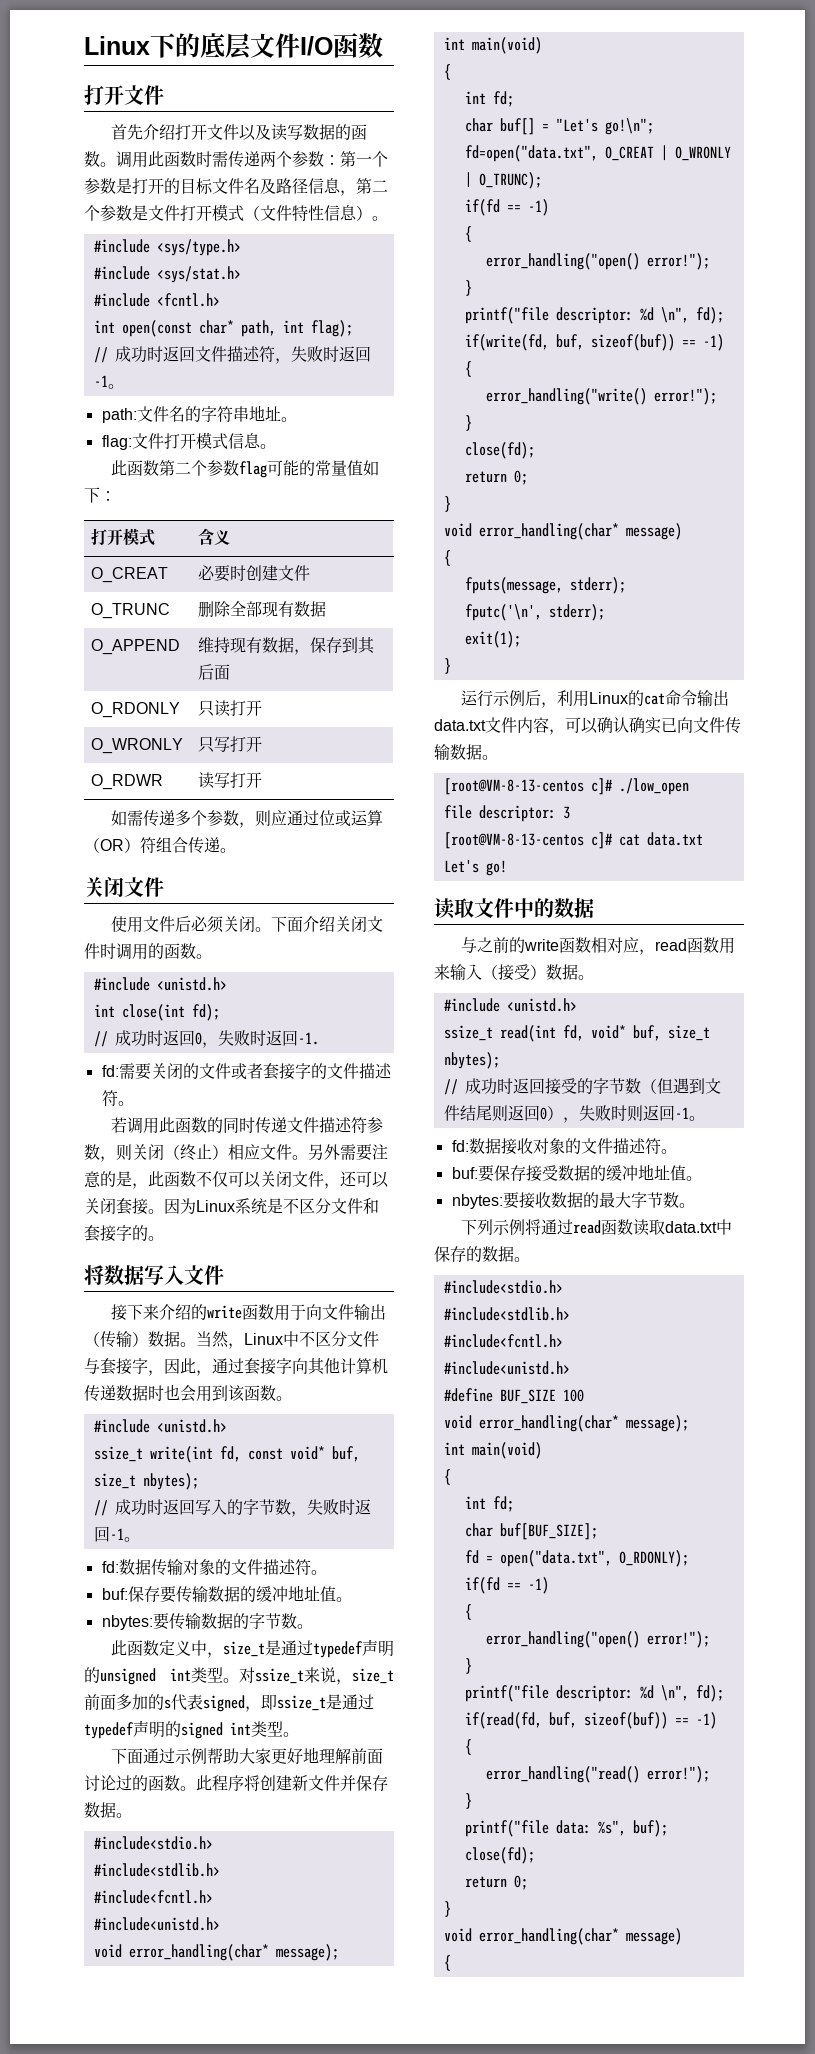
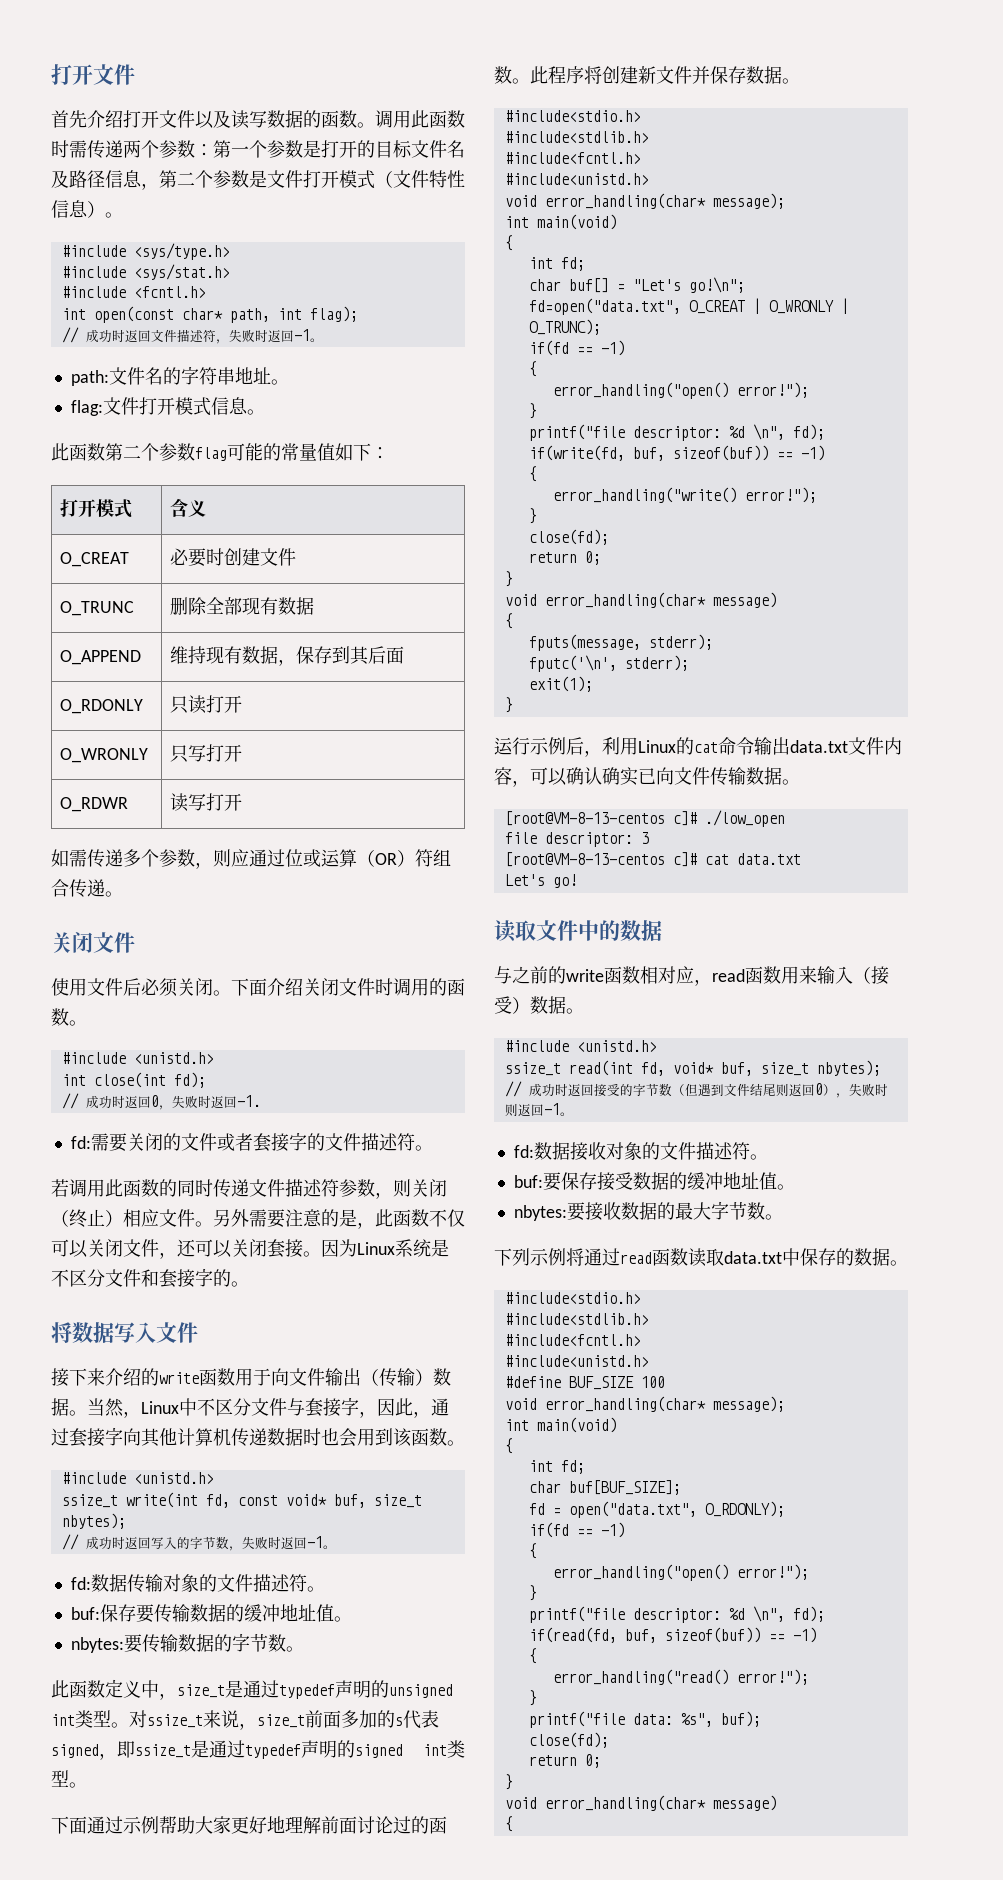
[84,33,383,59] Linux下的底层文件I/O函数 // -> (51, 74) none

